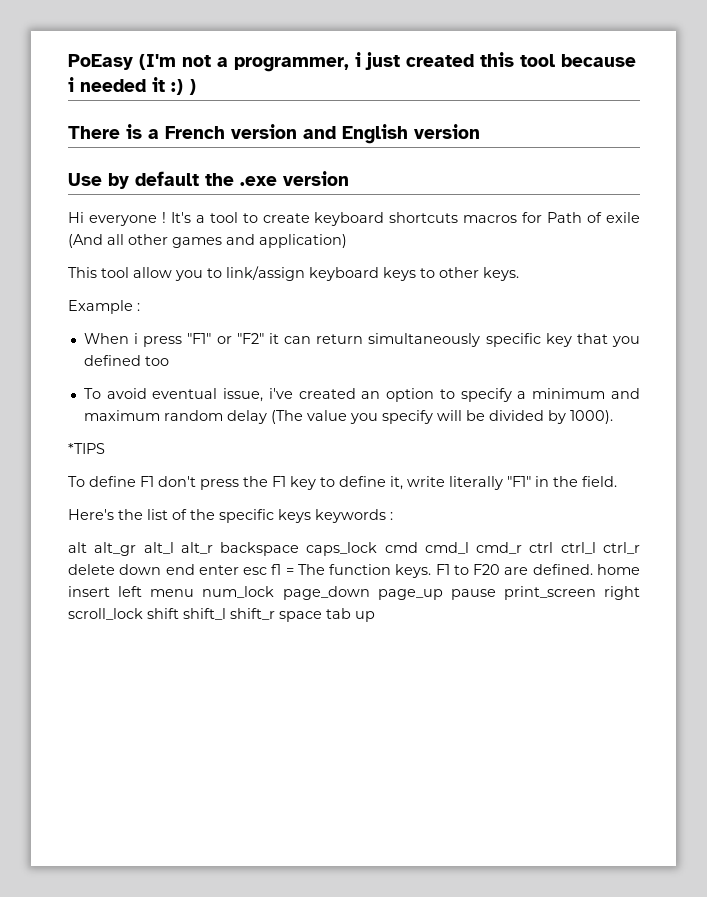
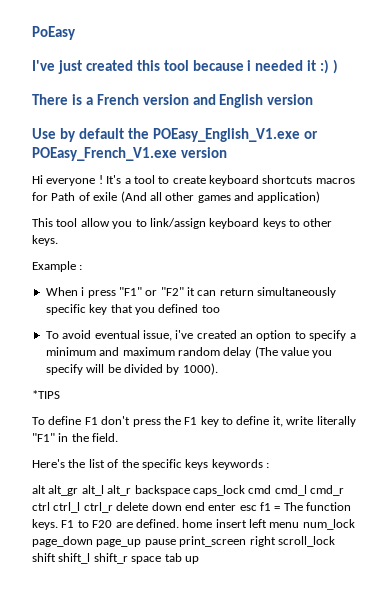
[139,52,361,72] (I'm not a programmer, i -> [32,60,55,71] // I've
[240,176,277,186] .exe -> [152,128,318,142] [32,147,177,161] POEasy_English_V1.exe or POEasy_French_V1.exe

